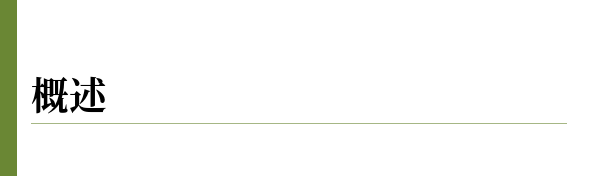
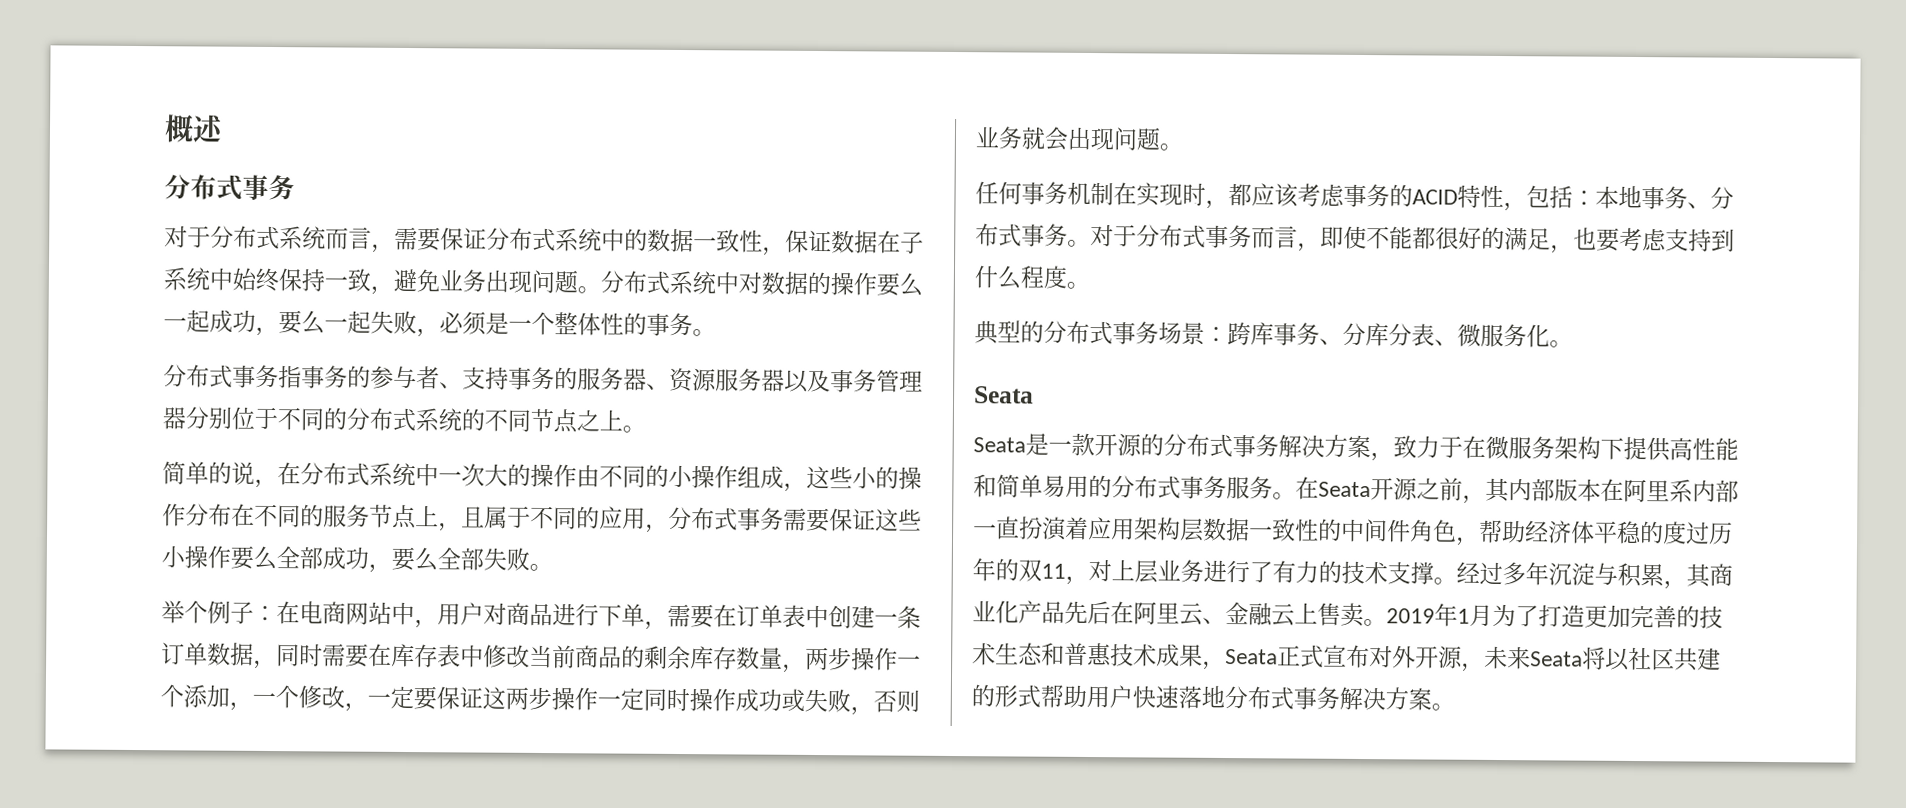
(109, 95) none -> [164,174,295,201] [164,225,924,256] [163,267,923,297] [163,309,716,338] [163,364,923,393] [162,406,646,434] [162,461,922,492] [162,503,922,533] [161,545,553,573] [161,600,921,630] [161,642,921,673] [160,684,920,716] [975,126,1183,151] [975,181,1734,212] [975,223,1735,254] [974,265,1090,290] [974,320,1573,348] [974,386,1034,404] [973,432,1739,462] [973,474,1739,504] [973,516,1733,546] [972,558,1733,590] [972,600,1723,629] [972,642,1721,672] [971,684,1455,711] // 分布式事务 // 对于分布式系统而言，需要保证分布式系统中的数据一致性，保证数据在子系统中始终保持一致，避免业务出现问题。分布式系统中对数据的操作要么一起成功，要么一起失败，必须是一个整体性的事务。 // 分布式事务指事务的参与者、支持事务的服务器、资源服务器以及事务管理器分别位于不同的分布式系统的不同节点之上。 // 简单的说，在分布式系统中一次大的操作由不同的小操作组成，这些小的操作分布在不同的服务节点上，且属于不同的应用，分布式事务需要保证这些小操作要么全部成功，要么全部失败。 // 举个例子：在电商网站中，用户对商品进行下单，需要在订单表中创建一条订单数据，同时需要在库存表中修改当前商品的剩余库存数量，两步操作一个添加，一个修改，一定要保证这两步操作一定同时操作成功或失败，否则业务就会出现问题。 // 任何事务机制在实现时，都应该考虑事务的ACID特性，包括：本地事务、分布式事务。对于分布式事务而言，即使不能都很好的满足，也要考虑支持到什么程度。 // 典型的分布式事务场景：跨库事务、分库分表、微服务化。 // Seata // Seata是一款开源的分布式事务解决方案，致力于在微服务架构下提供高性能和简单易用的分布式事务服务。在Seata开源之前，其内部版本在阿里系内部一直扮演着应用架构层数据一致性的中间件角色，帮助经济体平稳的度过历年的双11，对上层业务进行了有力的技术支撑。经过多年沉淀与积累，其商业化产品先后在阿里云、金融云上售卖。2019年1月为了打造更加完善的技术生态和普惠技术成果，Seata正式宣布对外开源，未来Seata将以社区共建的形式帮助用户快速落地分布式事务解决方案。

